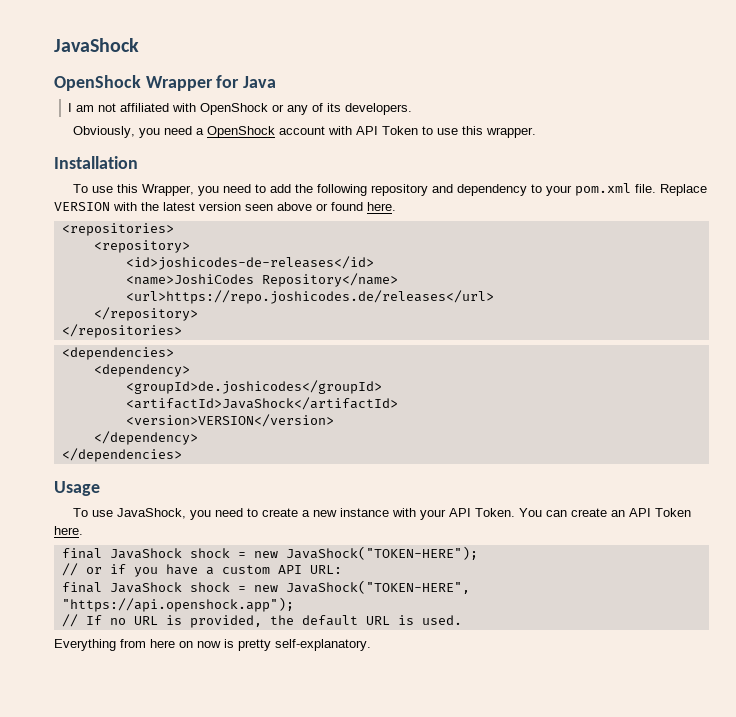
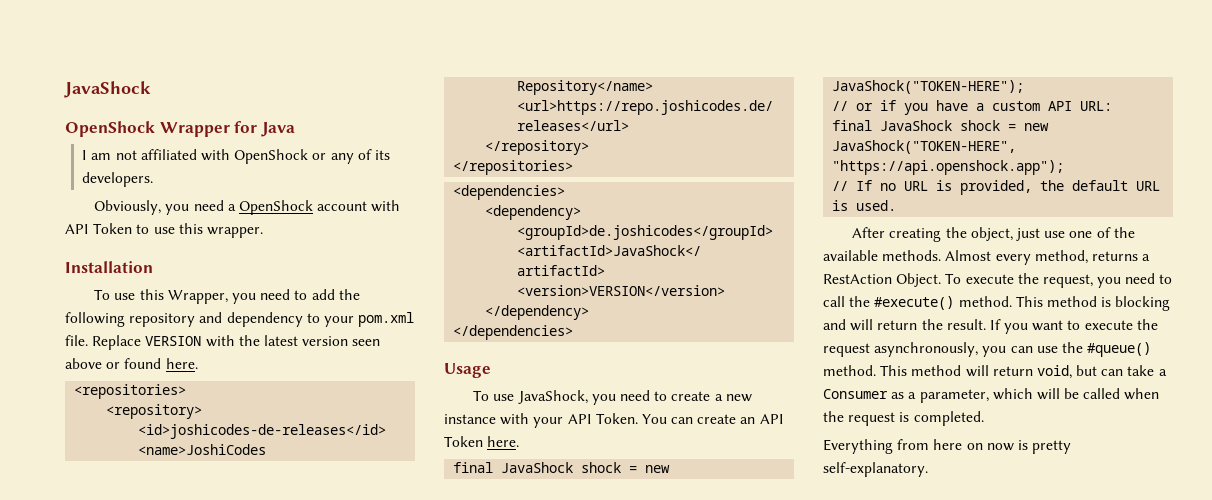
(462, 620) none -> [852,227,1135,242] [823,250,1151,265] [823,273,1173,288] [823,296,1171,311] [823,319,1158,334] [823,342,1152,357] [823,365,1167,379] [823,388,1160,403] [823,411,984,426] // After creating the object, just use one of the available methods. Almost every method, returns a RestAction Object. To execute the request, you need to call the #execute() method. This method is blocking and will return the result. If you want to execute the request asynchronously, you can use the #queue() method. This method will return void, but can take a Consumer as a parameter, which will be called when the request is completed.

